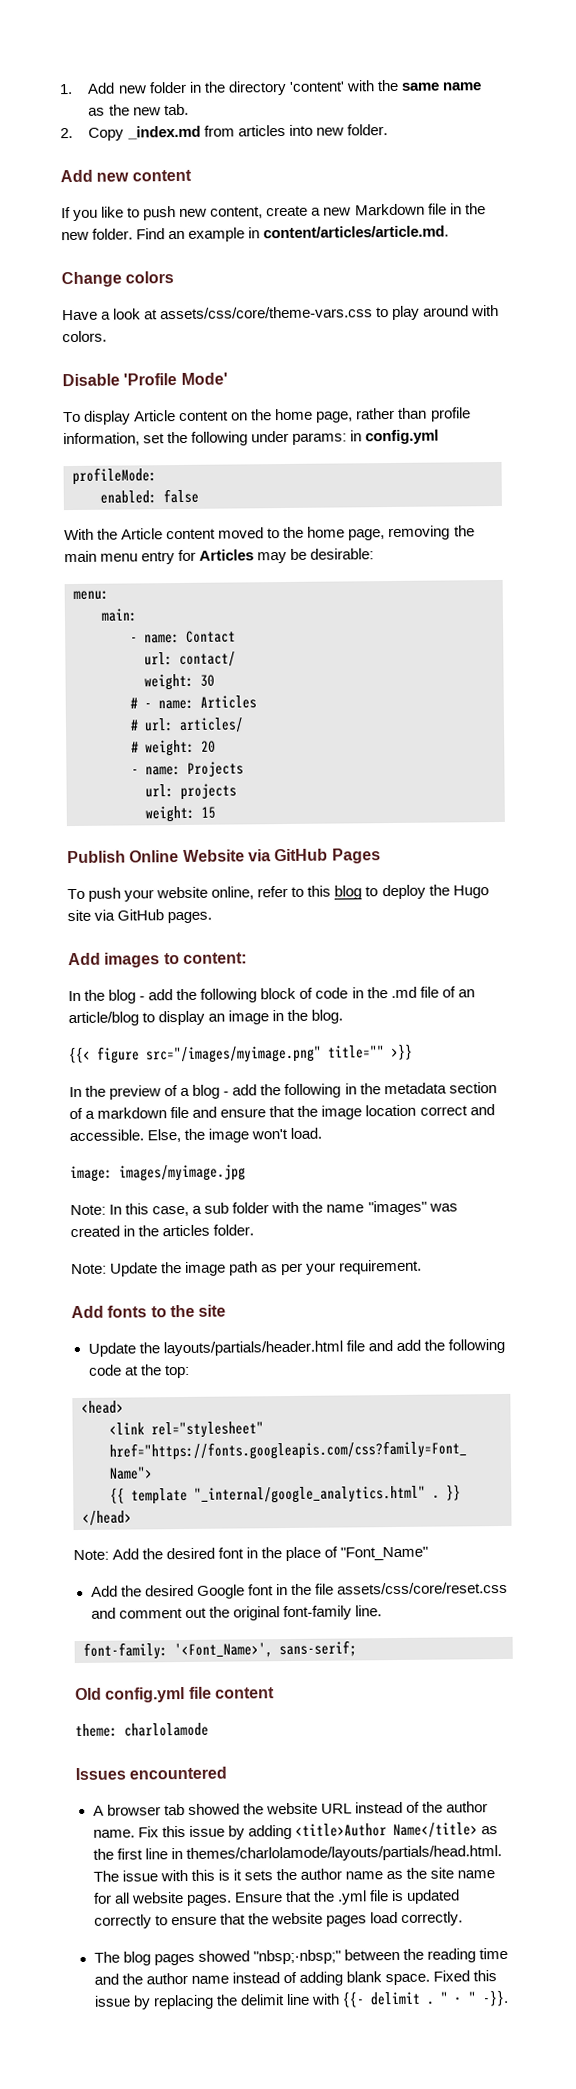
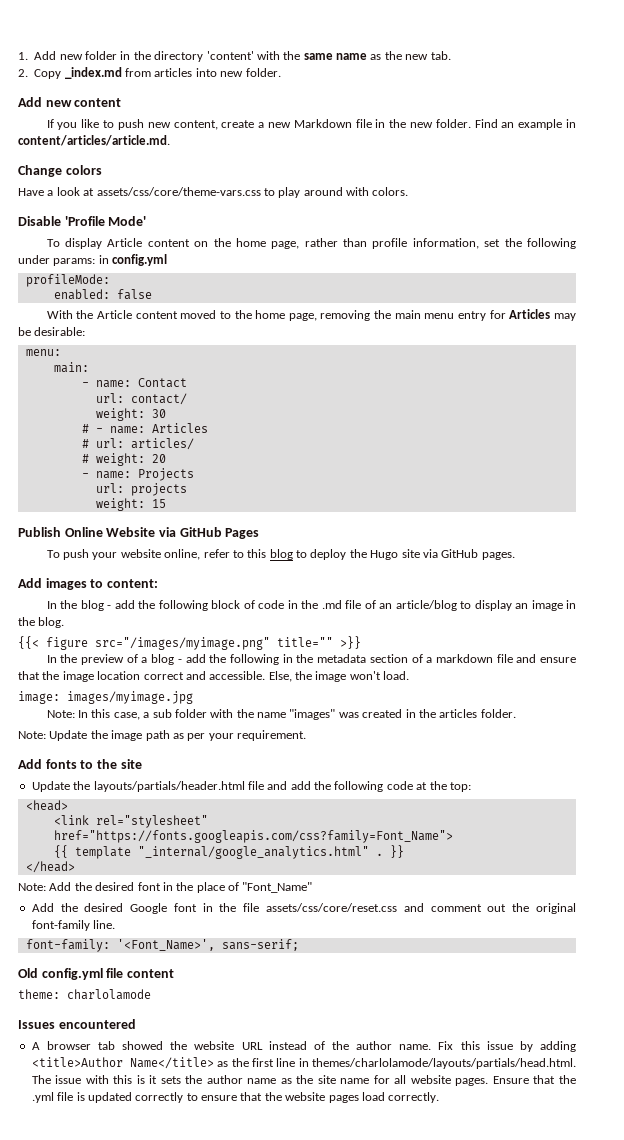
[93,1947,508,1966] [93,1970,498,1986] [93,1989,509,2010] // The blog pages showed "nbsp;·nbsp;" between the reading time and the author name instead of adding blank space. Fixed this issue by replacing the delimit line with {{- delimit . " · " -}}. -> (440, 1097) none

